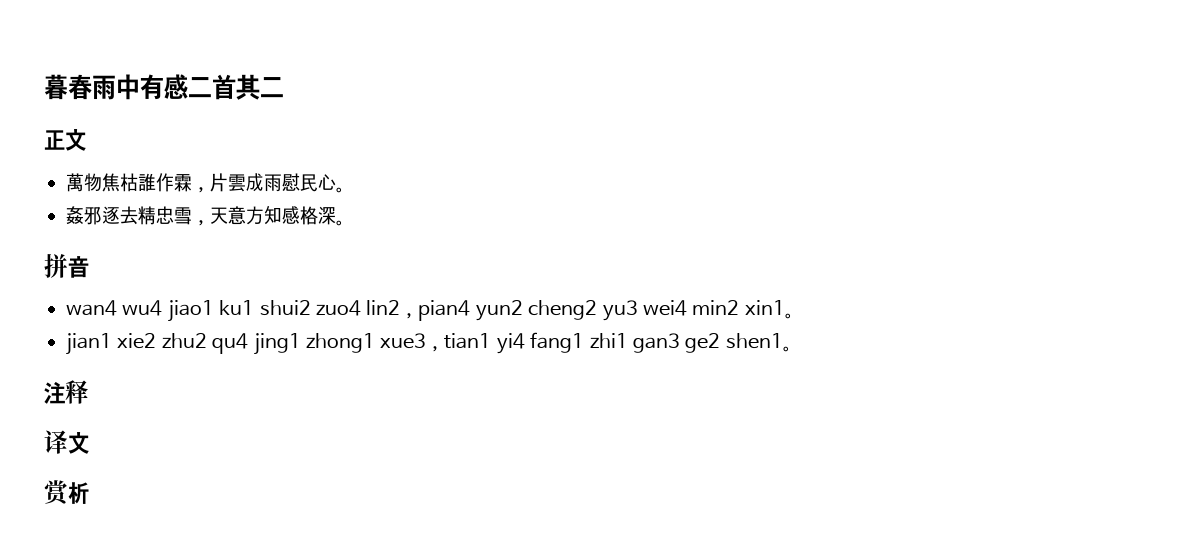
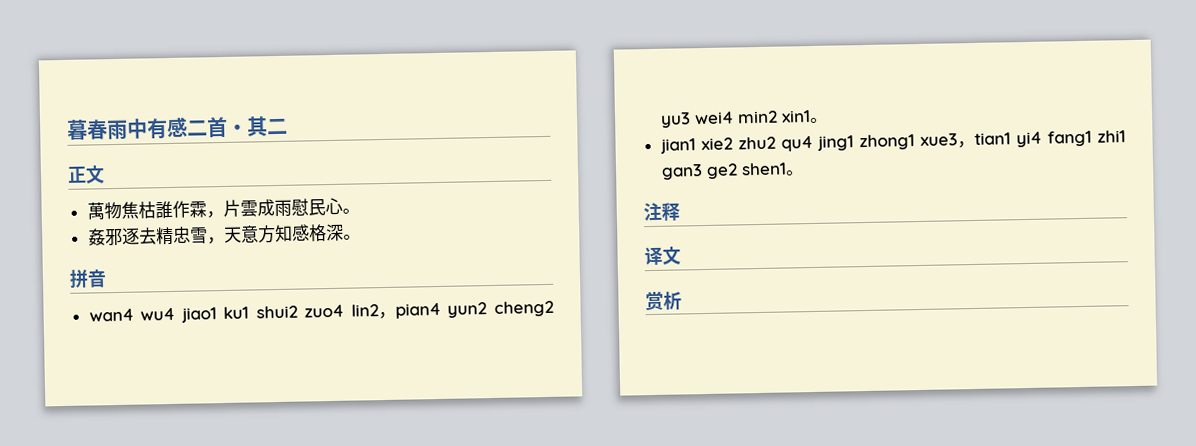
(236, 87) none -> [227,123,248,135] ・

